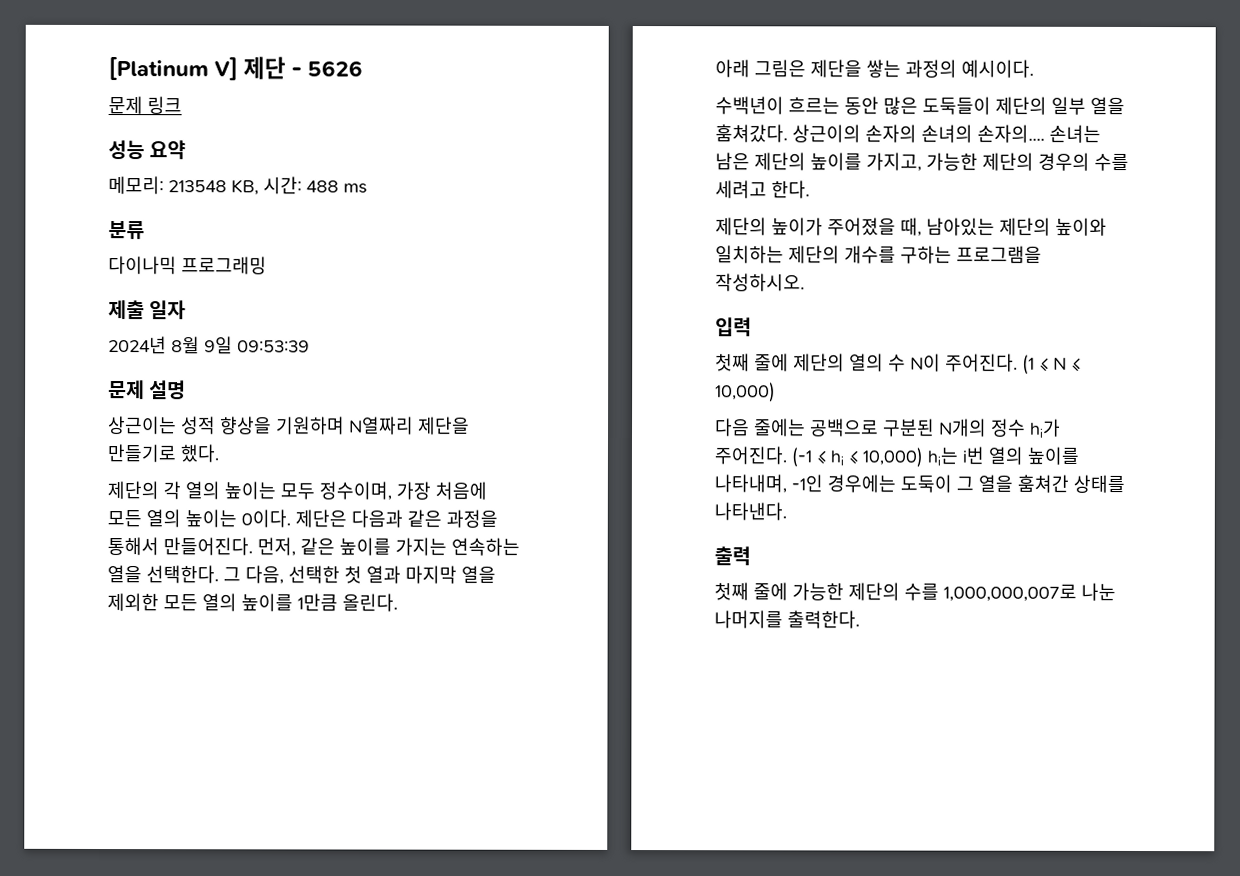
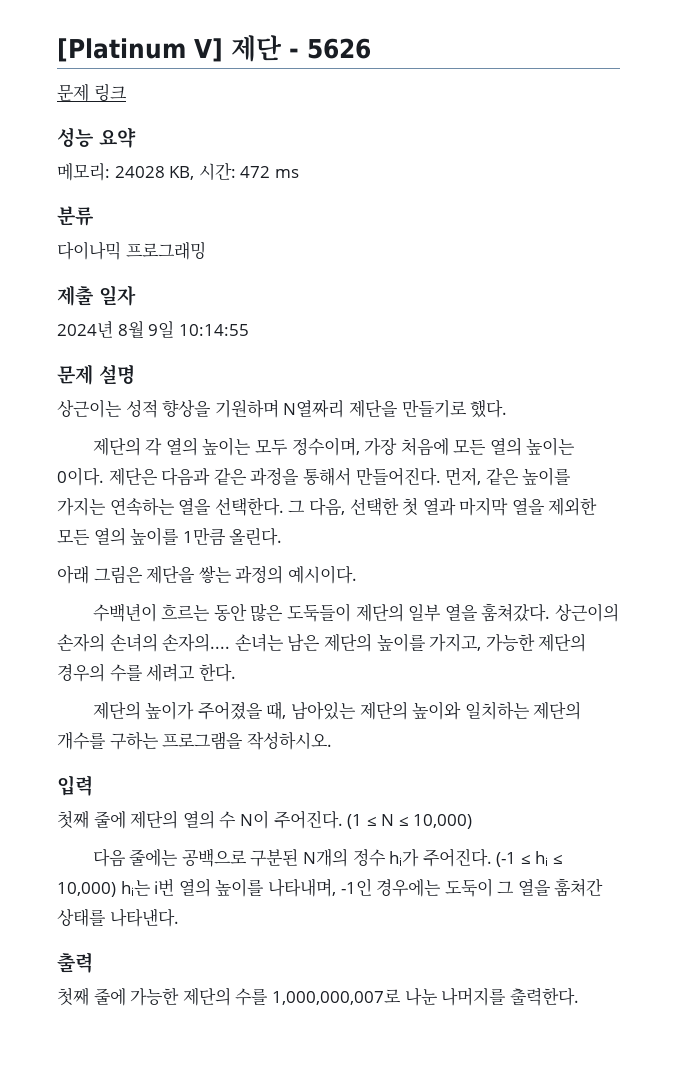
[168,180,227,193] 213548 -> [114,166,165,178] 24028
[306,180,339,193] 488 -> [240,166,271,178] 472
[237,340,310,353] 09:53:39 -> [178,324,249,336] 10:14:55

